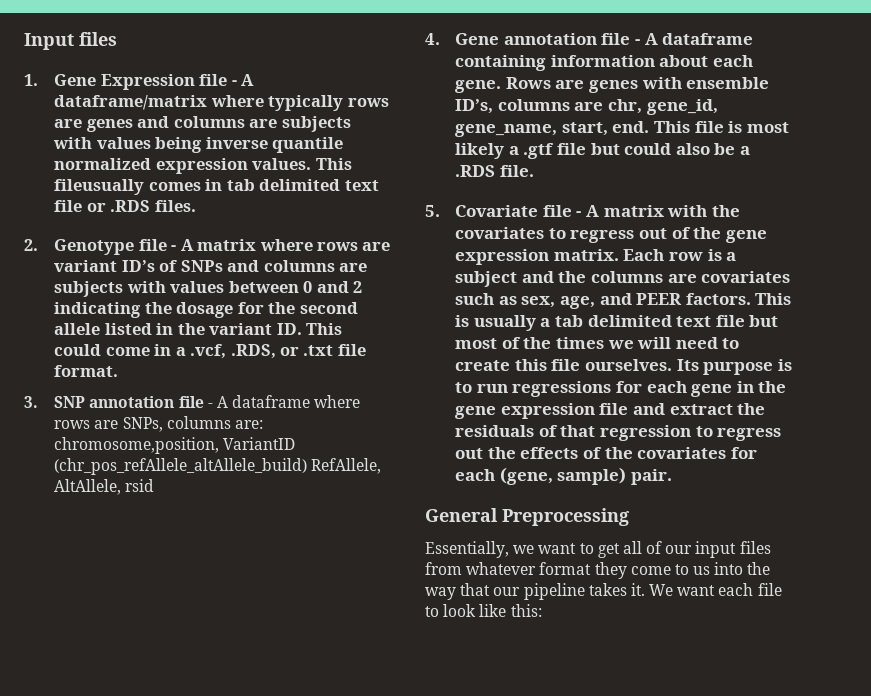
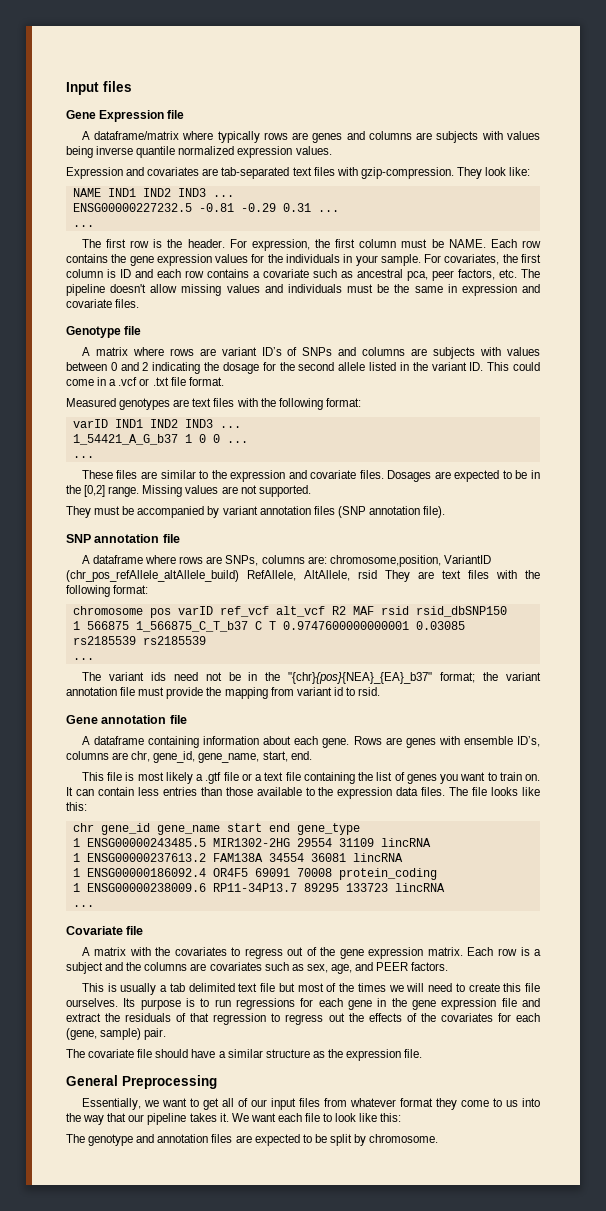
[24,74,38,86] 1. -> (132, 86) none
[231,80,237,86] - -> (185, 114) //
[315,158,352,170] [54,179,379,195] [54,200,151,212] This fileusually comes in tab delimited text file or .RDS -> [66,167,531,179] [72,188,234,197] [72,203,339,212] [72,225,94,227] [81,239,542,251] [66,254,541,266] [66,269,540,281] [66,284,540,296] [66,299,112,308] // Expression and covariates are tab-separated text files with gzip-compression. They look like: // NAME IND1 IND2 IND3 ... // ENSG00000227232.5 -0.81 -0.29 0.31 ... // ... // The first row is the header. For expression, the first column must be NAME. Each row contains the gene expression values for the individuals in your sample. For covariates, the first column is ID and each row contains a covariate such as ancestral pca, peer factors, etc. The pipeline doesn't allow missing values and individuals must be the same in expression and covariate
[24,239,38,251] 2. -> (140, 303) none
[171,245,177,251] - -> (142, 330) //
[190,344,276,359] .vcf, .RDS, -> [118,377,138,386] .vcf
[24,396,38,408] 3. -> [66,398,361,410] [72,419,241,428] [72,434,248,445] [72,456,94,458] [81,470,540,482] [66,485,311,497] [66,506,446,518] Measured genotypes are text files with the following format: // varID IND1 IND2 IND3 ... // 1_54421_A_G_b37 1 0 0 ... // ... // These files are similar to the expression and covariate files. Dosages are expected to be in the [0,2] range. Missing values are not supported. // They must be accompanied by variant annotation files (SNP annotation file). //
[207,403,213,408] - -> (180, 538) //
[425,33,440,45] // 4. -> [385,570,540,582] [66,585,149,597] [72,606,507,618] [72,621,465,632] [72,636,206,645] [72,658,94,660] [81,672,541,684] [66,687,381,699] They are text files with the following format: // chromosome pos varID ref_vcf alt_vcf R2 MAF rsid rsid_dbSNP150 // 1 566875 1_566875_C_T_b37 C T 0.9747600000000001 0.03085 rs2185539 rs2185539 // ... // The variant ids need not be in the "{chr}{pos}{NEA}_{EA}_b37" format; the variant annotation file must provide the mapping from variant id to rsid. //
[635,39,641,45] - -> (187, 719) //
(650, 127) none -> (312, 755) //
[590,143,750,155] [455,165,534,177] [425,205,440,217] but could also be a .RDS file. // 5. -> [241,772,540,784] [66,787,540,799] [66,802,87,811] [72,823,360,835] [72,838,431,847] [72,853,403,862] [72,868,437,880] [72,883,445,892] [72,905,94,907] or a text file containing the list of genes you want to train on. It can contain less entries than those available to the expression data files. The file looks like this: // chr gene_id gene_name start end gene_type // 1 ENSG00000243485.5 MIR1302-2HG 29554 31109 lincRNA // 1 ENSG00000237613.2 FAM138A 34554 36081 lincRNA // 1 ENSG00000186092.4 OR4F5 69091 70008 protein_coding // 1 ENSG00000238009.6 RP11-34P13.7 89295 133723 lincRNA // ... //
[576,211,582,217] - -> (144, 930) //
(751, 299) none -> (449, 966) //
(673, 477) none -> [66,1049,423,1061] // The covariate file should have a similar structure as the expression file.
(542, 610) none -> [66,1134,439,1146] // The genotype and annotation files are expected to be split by chromosome.

